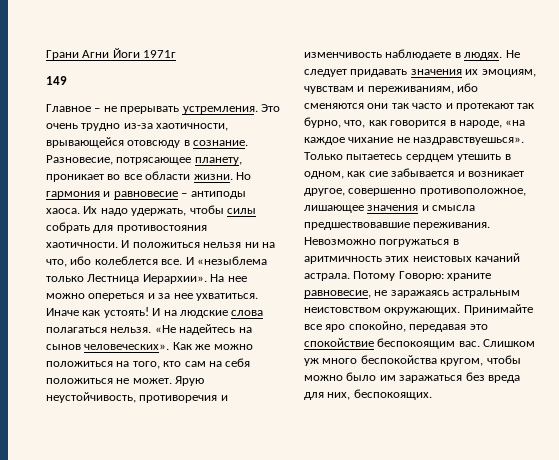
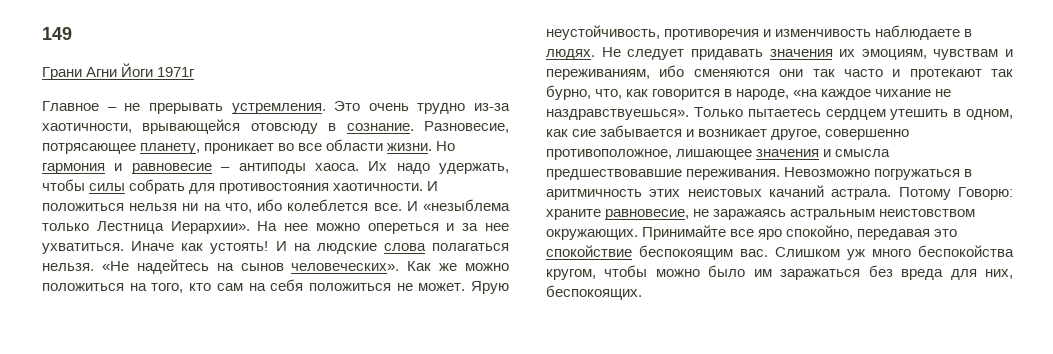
(46, 55) none -> [42,27,72,40] 149 //
[46,76,67,85] // 149 -> (196, 72) none

